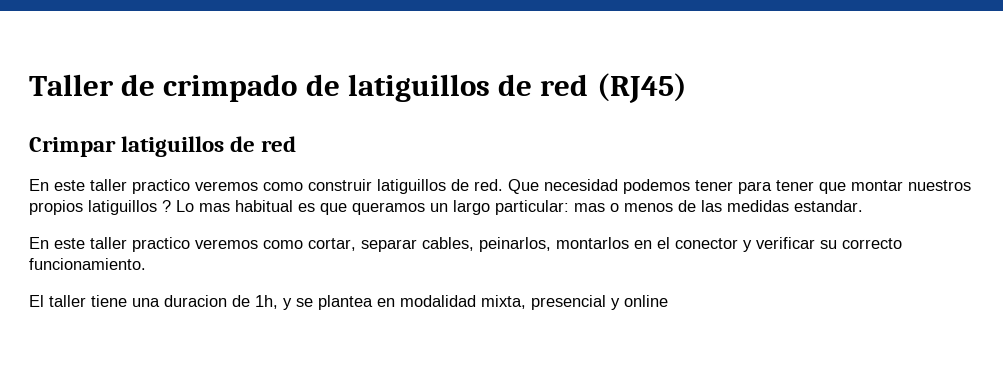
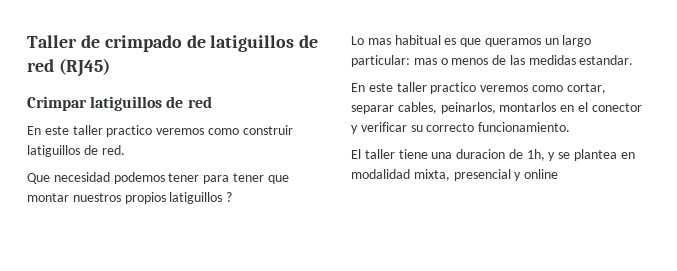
(503, 185) none -> (125, 150) //
(171, 206) none -> (233, 197) //

